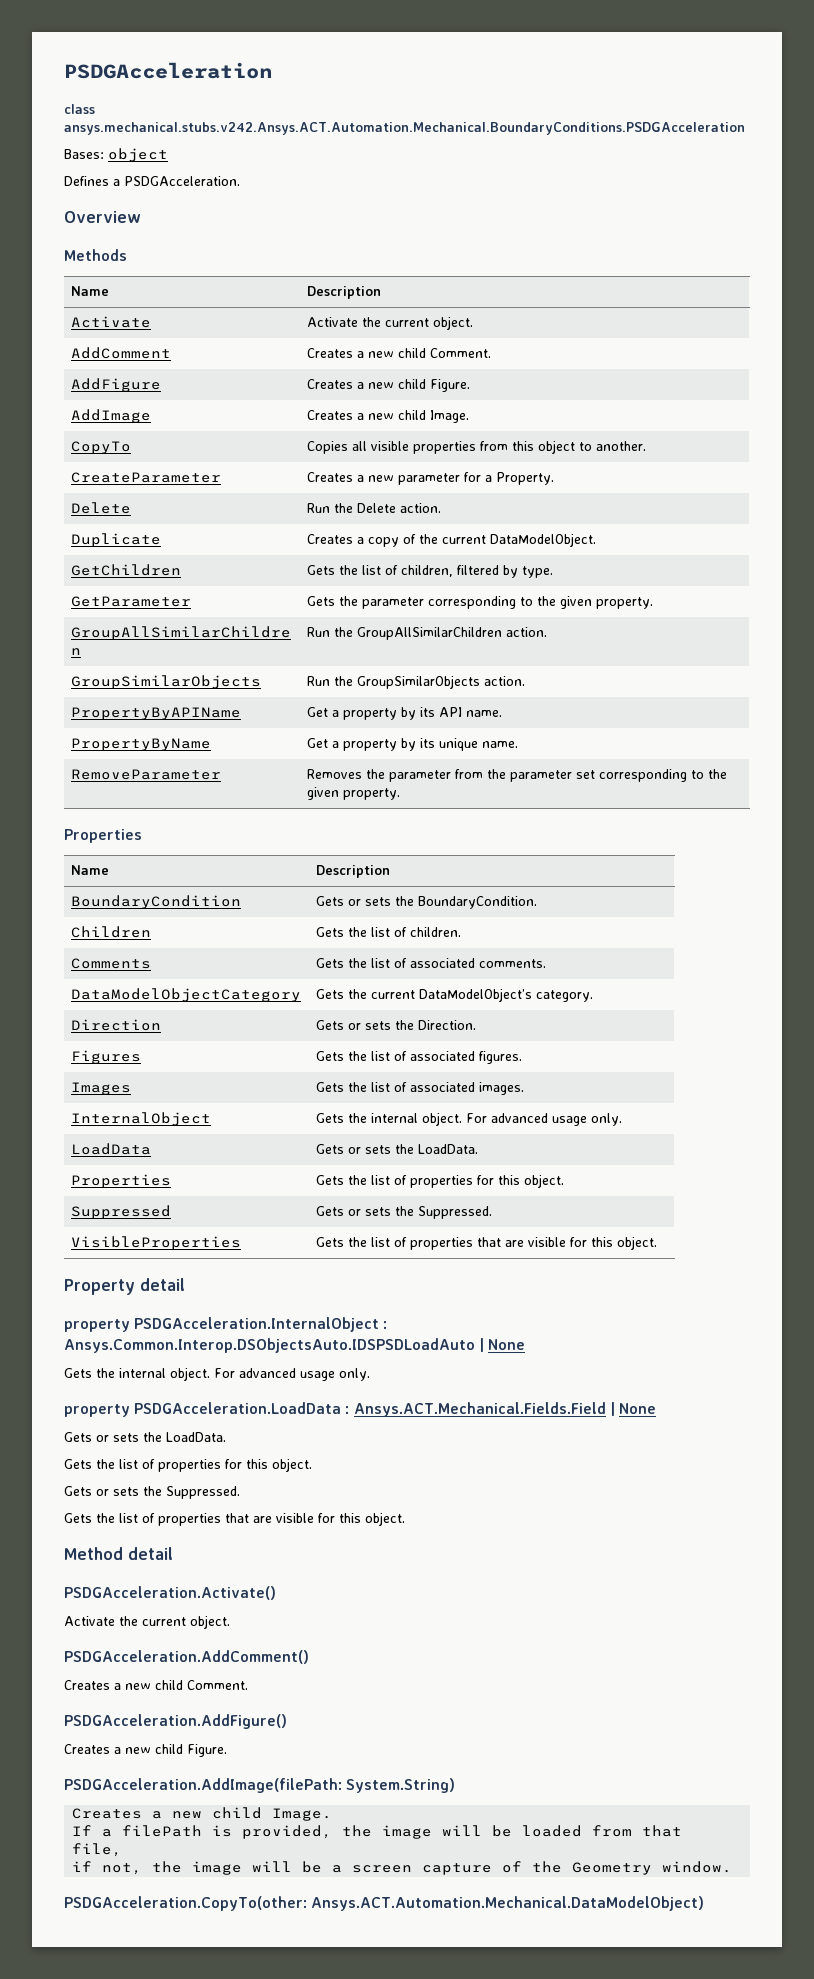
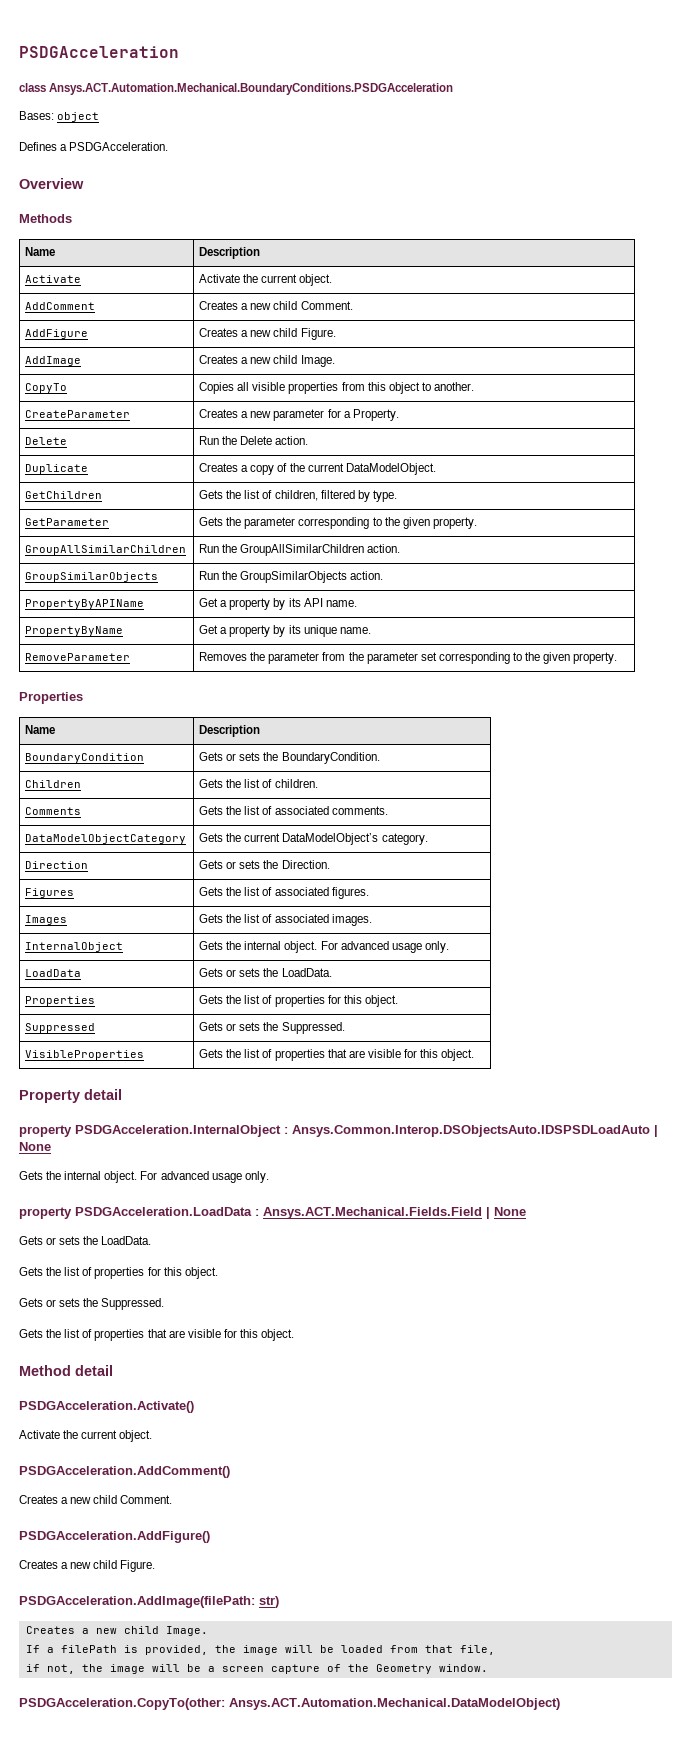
[64,122,745,135] ansys.mechanical.stubs.v242.Ansys.ACT.Automation.Mechanical.BoundaryConditions.PSDGAcceleration -> [49,83,454,95] Ansys.ACT.Automation.Mechanical.BoundaryConditions.PSDGAcceleration
[346,1778,456,1793] System.String) -> [259,1596,279,1608] str)

